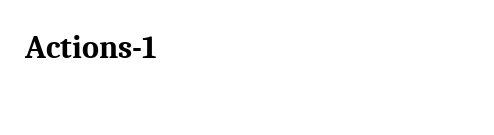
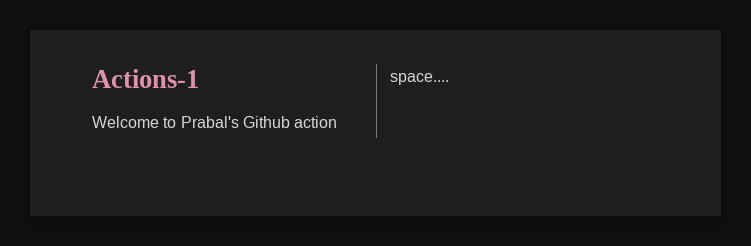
(157, 46) none -> [92,116,338,128] [390,73,449,85] // Welcome to Prabal's Github action space....

